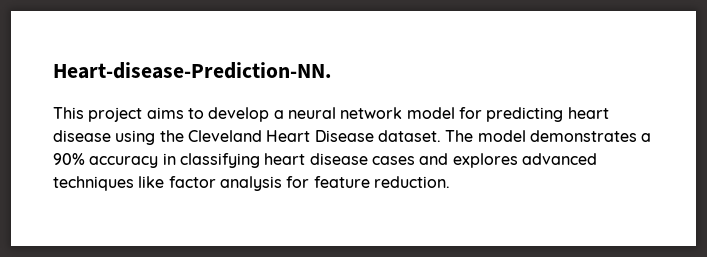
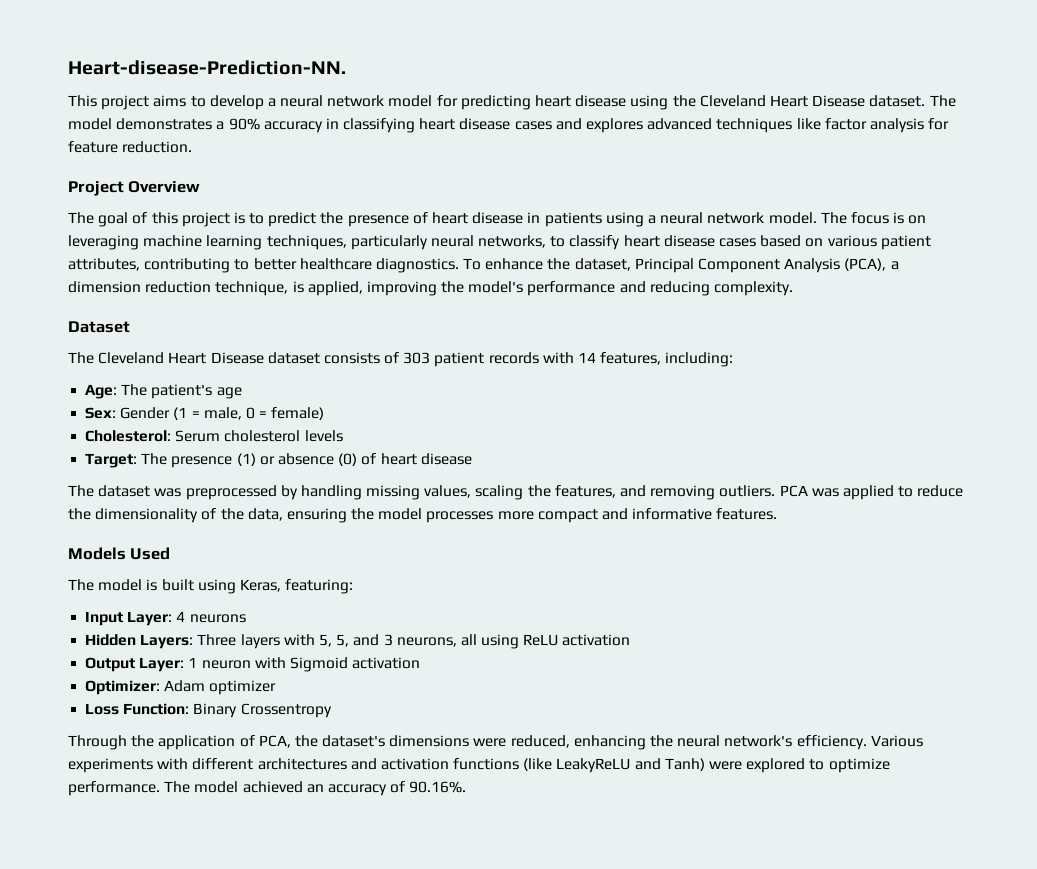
(450, 182) none -> [68,181,201,196] [68,212,927,227] [68,235,931,250] [68,258,899,273] [68,281,794,296] [68,321,130,333] [68,352,734,367] [85,384,242,399] [85,407,325,420] [85,430,343,442] [85,453,472,468] [68,485,964,500] [68,508,778,523] [68,547,171,560] [68,579,354,594] [85,611,246,626] [85,634,631,649] [85,657,421,672] [85,680,277,695] [85,703,332,718] [68,735,923,750] [68,758,890,773] [68,781,467,796] // Project Overview // The goal of this project is to predict the presence of heart disease in patients using a neural network model. The focus is on leveraging machine learning techniques, particularly neural networks, to classify heart disease cases based on various patient attributes, contributing to better healthcare diagnostics. To enhance the dataset, Principal Component Analysis (PCA), a dimension reduction technique, is applied, improving the model's performance and reducing complexity. // Dataset // The Cleveland Heart Disease dataset consists of 303 patient records with 14 features, including: // Age: The patient's age // Sex: Gender (1 = male, 0 = female) // Cholesterol: Serum cholesterol levels // Target: The presence (1) or absence (0) of heart disease // The dataset was preprocessed by handling missing values, scaling the features, and removing outliers. PCA was applied to reduce the dimensionality of the data, ensuring the model processes more compact and informative features. // Models Used // The model is built using Keras, featuring: // Input Layer: 4 neurons // Hidden Layers: Three layers with 5, 5, and 3 neurons, all using ReLU activation // Output Layer: 1 neuron with Sigmoid activation // Optimizer: Adam optimizer // Loss Function: Binary Crossentropy // Through the application of PCA, the dataset's dimensions were reduced, enhancing the neural network's efficiency. Various experiments with different architectures and activation functions (like LeakyReLU and Tanh) were explored to optimize performance. The model achieved an accuracy of 90.16%.

